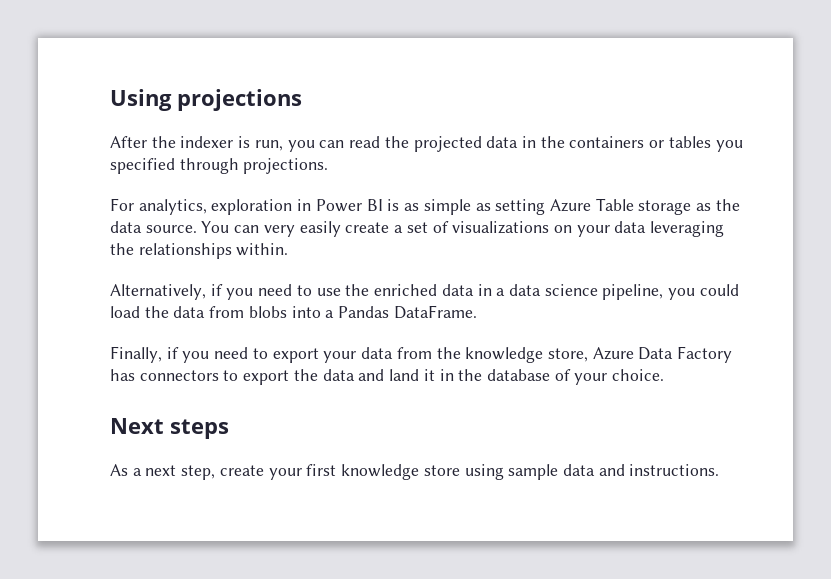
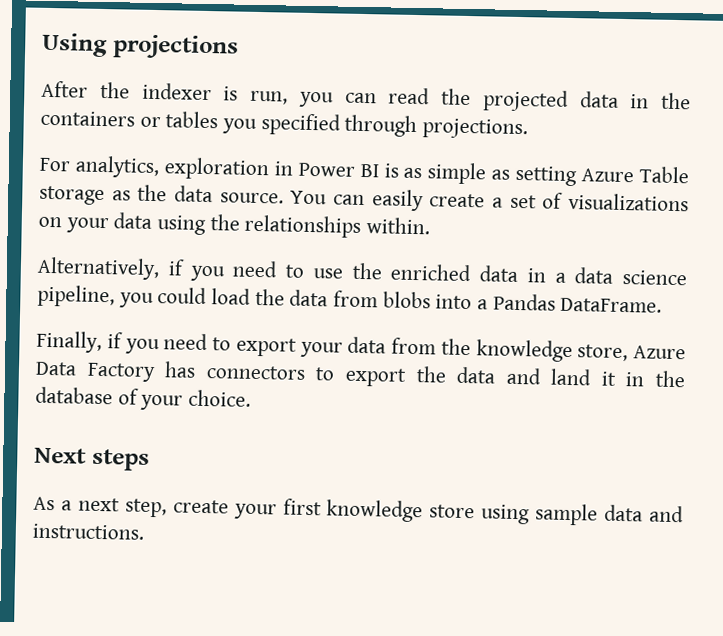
[263,225,295,237] very -> (365, 200) none
[650,221,725,237] leveraging -> [157,215,207,236] using

